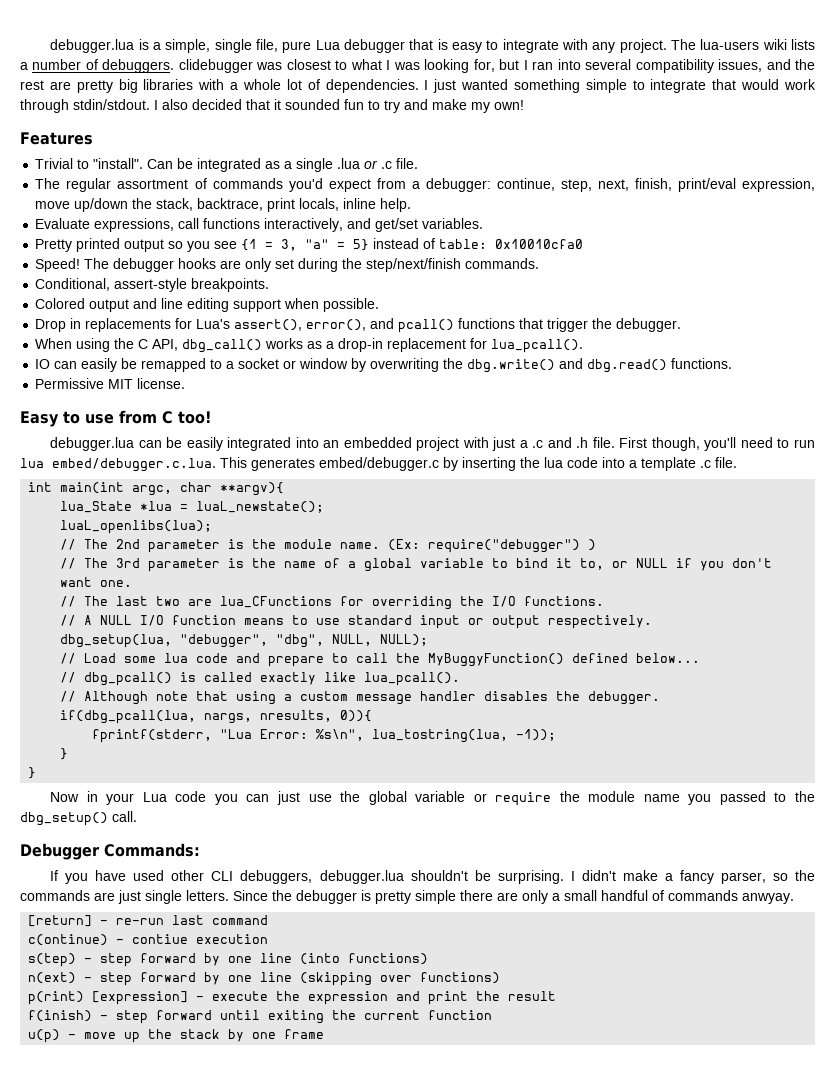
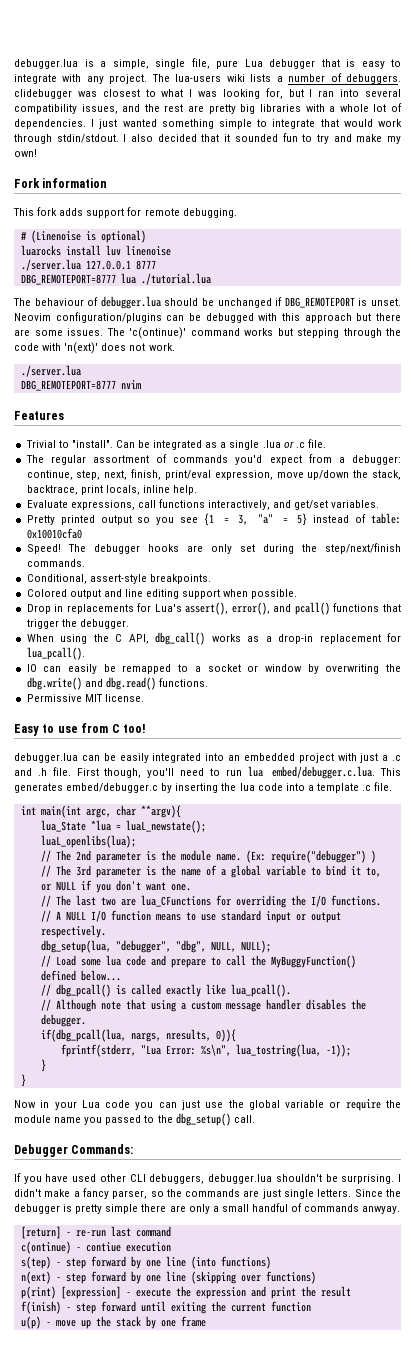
(524, 105) none -> [14,178,108,188] [13,207,237,218] [20,230,146,243] [20,245,171,256] [20,259,156,271] [20,273,211,285] [13,296,402,309] [14,312,402,323] [14,327,401,339] [14,342,175,354] [20,365,81,377] [20,380,141,391] // Fork information // This fork adds support for remote debugging. // # (Linenoise is optional) // luarocks install luv linenoise // ./server.lua 127.0.0.1 8777 // DBG_REMOTEPORT=8777 lua ./tutorial.lua // The behaviour of debugger.lua should be unchanged if DBG_REMOTEPORT is unset. Neovim configuration/plugins can be debugged with this approach but there are some issues. The 'c(ontinue)' command works but stepping through the code with 'n(ext)' does not work. // ./server.lua // DBG_REMOTEPORT=8777 nvim

